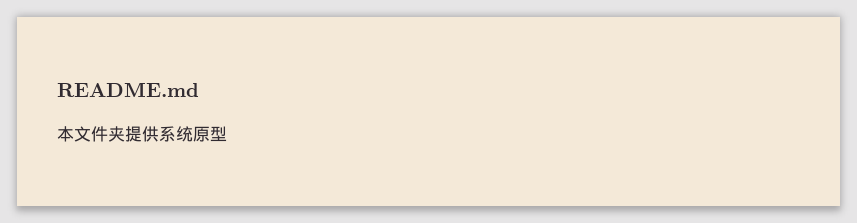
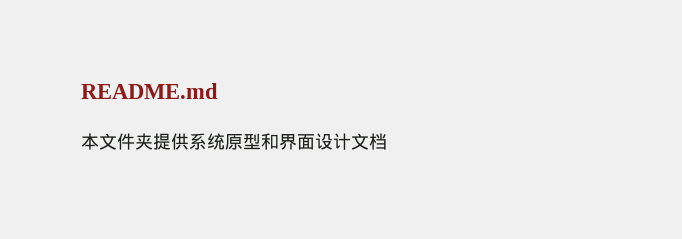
(227, 134) none -> [261,133,387,150] 和界面设计文档

